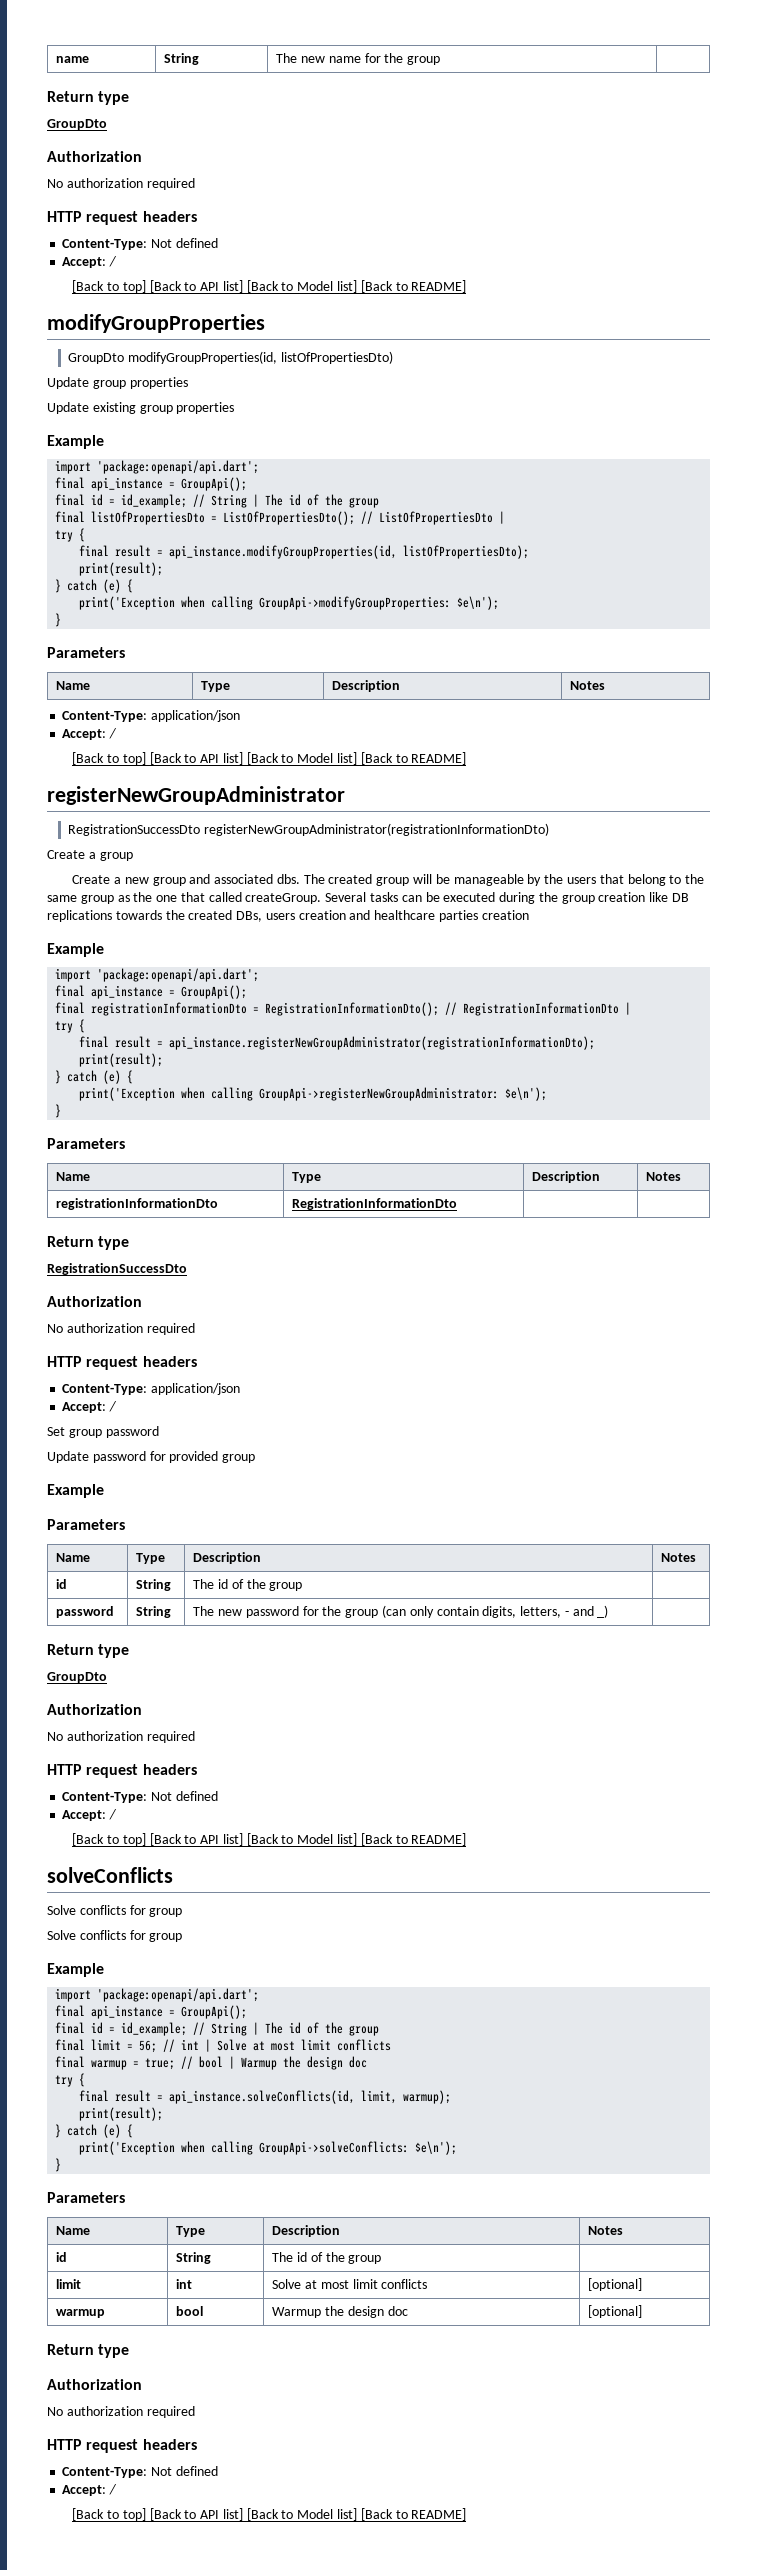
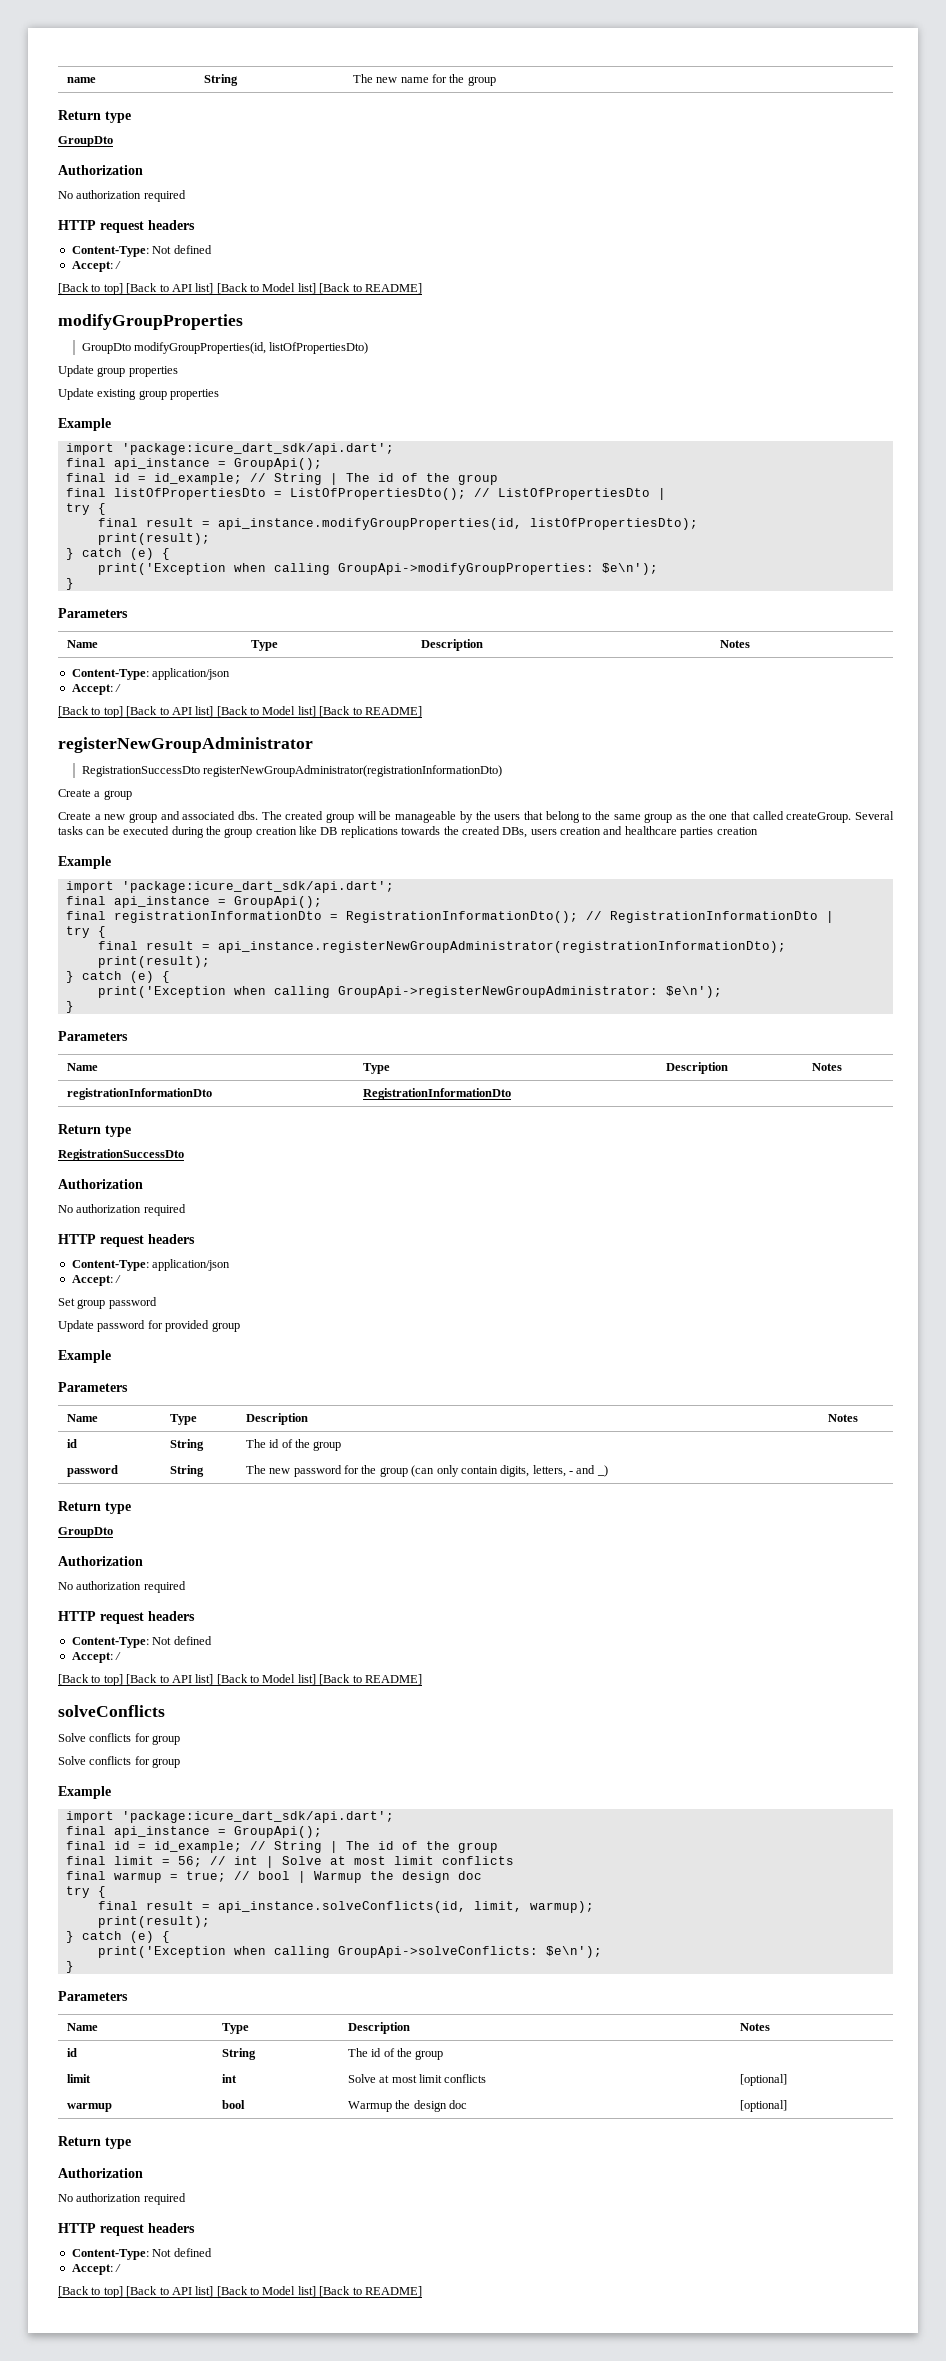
[97,460,260,474] 'package:openapi/api.dart'; -> [121,443,394,455] 'package:icure_dart_sdk/api.dart';
[97,968,260,982] 'package:openapi/api.dart'; -> [121,881,394,893] 'package:icure_dart_sdk/api.dart';
[97,1988,260,2002] 'package:openapi/api.dart'; -> [121,1811,394,1823] 'package:icure_dart_sdk/api.dart';

